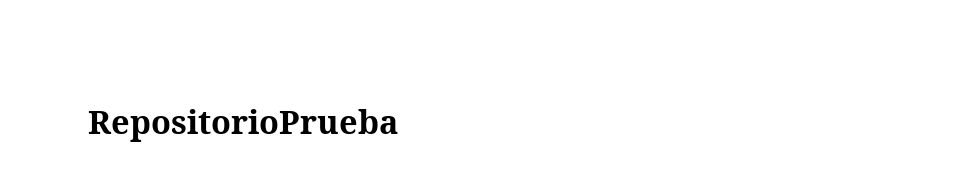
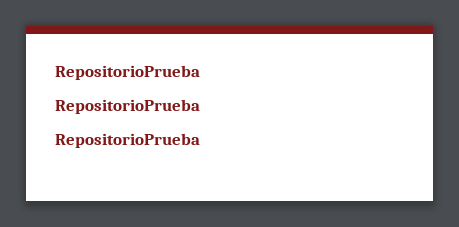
[88,109,398,142] RepositorioPrueba -> [55,65,200,80] [55,99,200,114] [55,133,200,148] RepositorioPrueba // RepositorioPrueba // RepositorioPrueba

